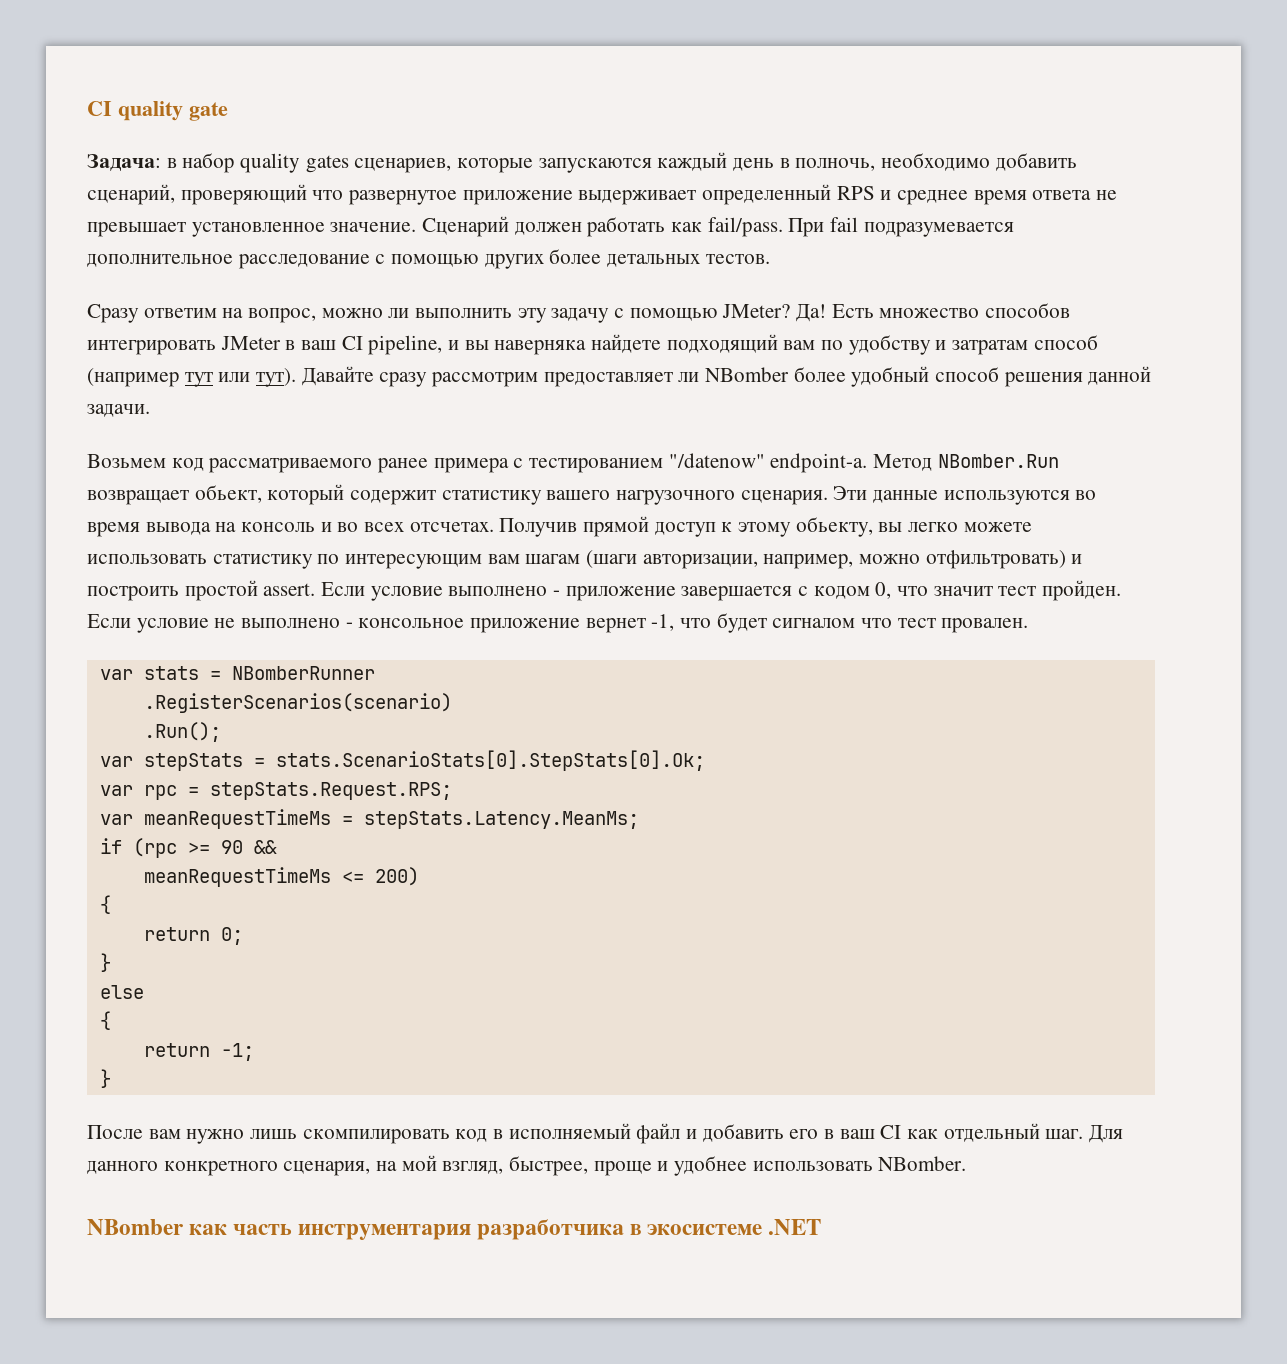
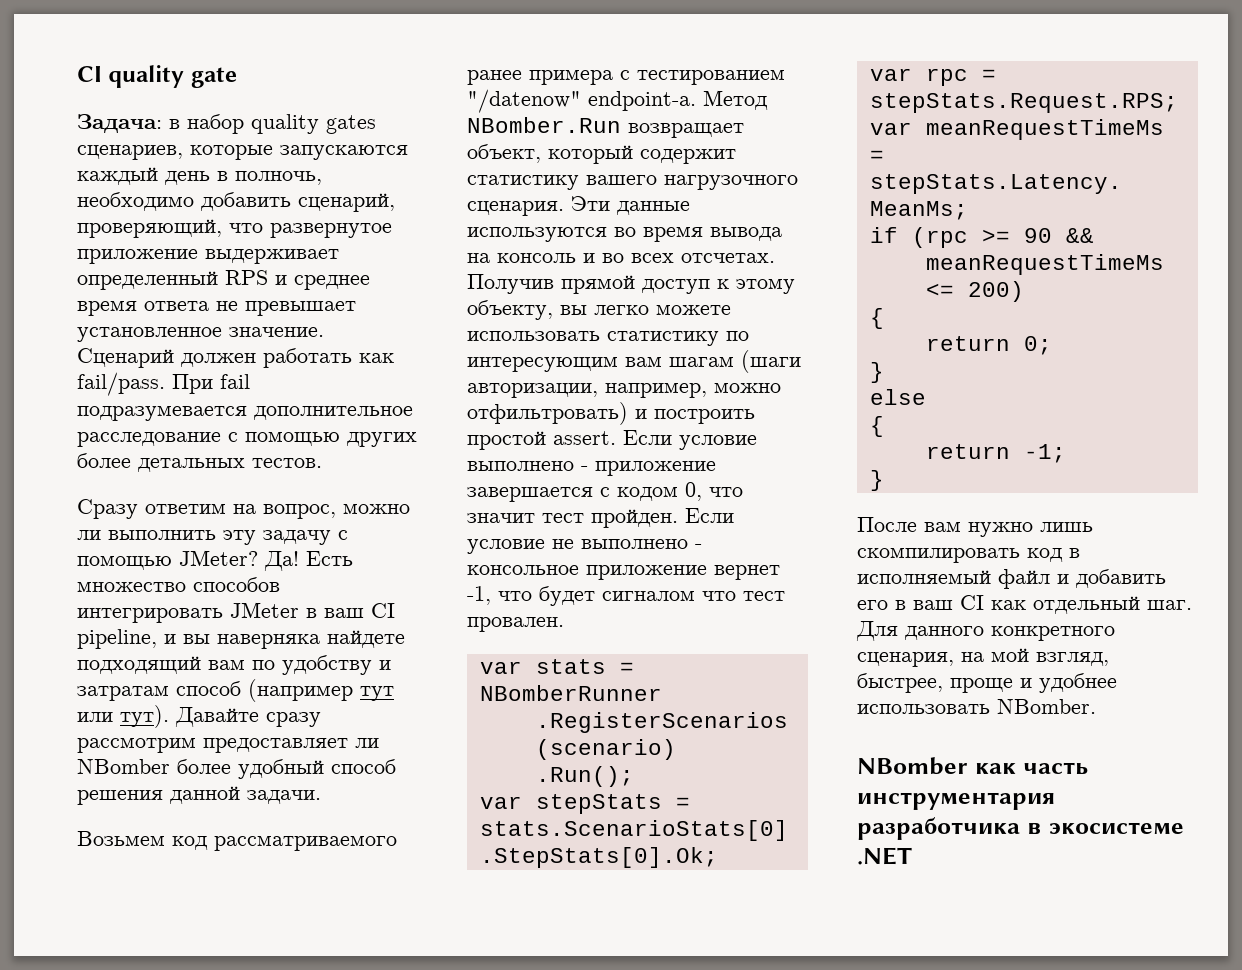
[180,184,307,205] проверяющий -> [77,219,222,238] проверяющий,
[194,485,262,503] обьект, -> [467,144,541,163] объект,
[795,517,873,537] обьекту, -> [467,300,553,320] объекту,

